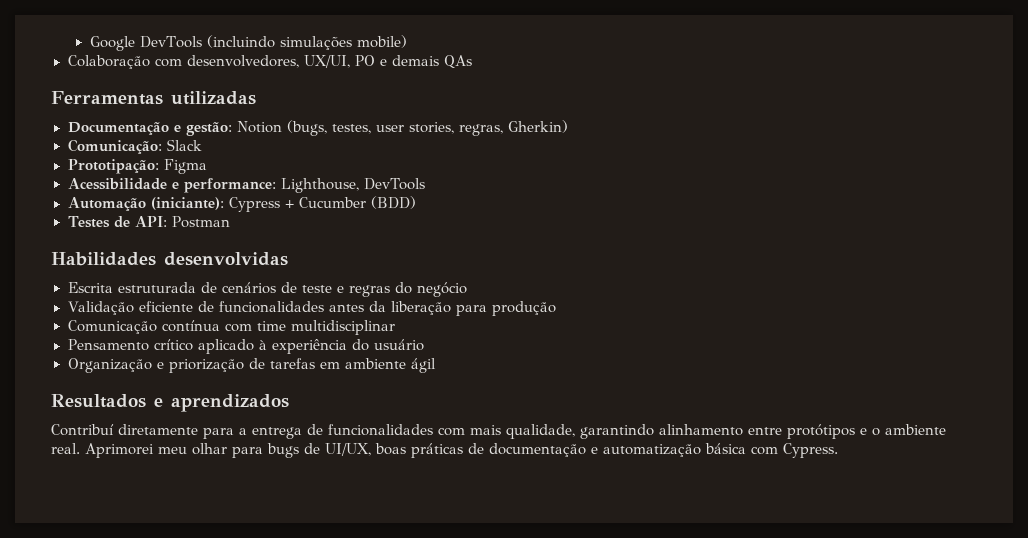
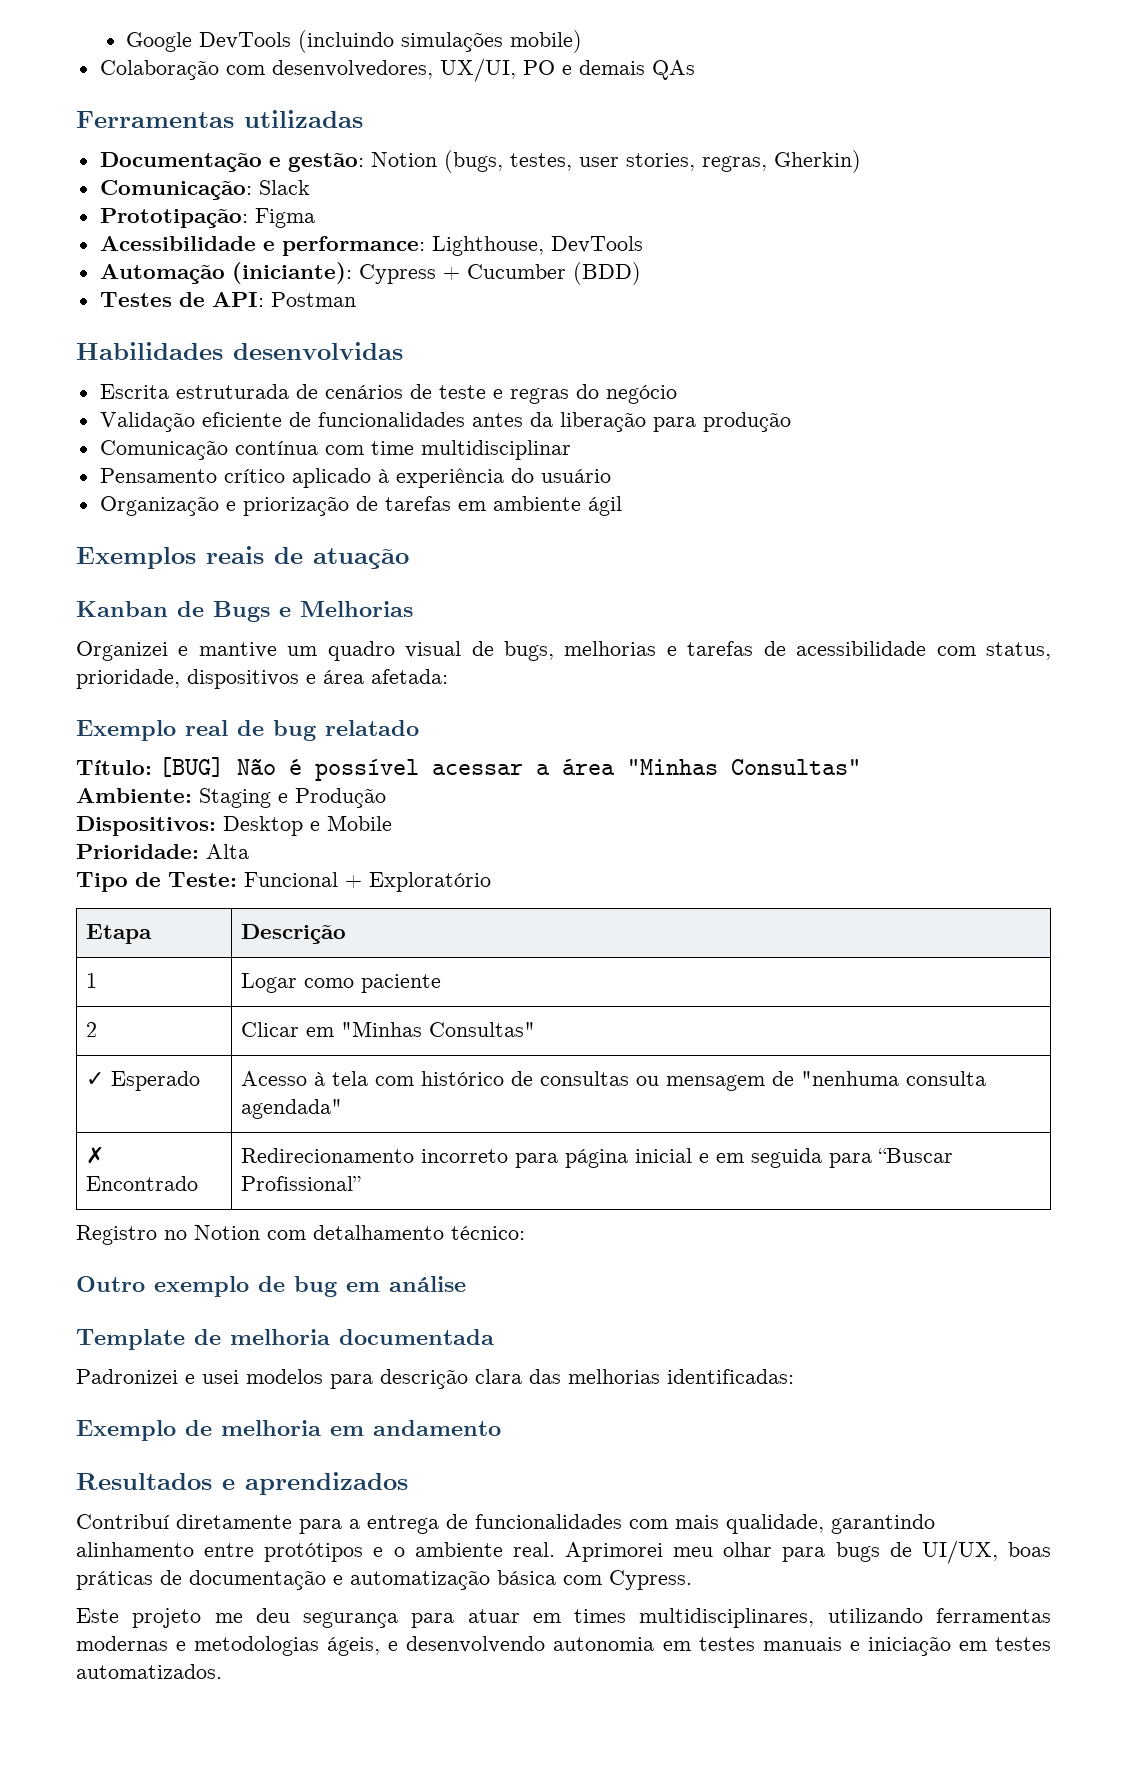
(436, 365) none -> [76,546,409,569] [76,601,413,622] [76,641,1051,661] [76,669,448,689] [76,720,419,741] [76,757,861,781] [76,788,386,808] [76,815,392,836] [76,844,249,859] [76,872,491,892] [85,924,152,944] [240,924,346,944] [85,973,97,988] [240,973,441,993] [85,1022,97,1037] [240,1021,535,1037] [85,1071,200,1091] [240,1071,986,1091] [240,1099,342,1119] [85,1146,104,1164] [85,1176,198,1191] [240,1148,953,1168] [240,1176,361,1191] [76,1225,525,1245] [76,1276,466,1297] [76,1329,494,1350] [76,1369,794,1389] [76,1420,501,1441] // Exemplos reais de atuação // Kanban de Bugs e Melhorias // Organizei e mantive um quadro visual de bugs, melhorias e tarefas de acessibilidade com status, prioridade, dispositivos e área afetada: // Exemplo real de bug relatado // Título: [BUG] Não é possível acessar a área "Minhas Consultas" // Ambiente: Staging e Produção // Dispositivos: Desktop e Mobile // Prioridade: Alta // Tipo de Teste: Funcional + Exploratório // Etapa | Descrição // 1 | Logar como paciente // 2 | Clicar em "Minhas Consultas" // ✓ Esperado | Acesso à tela com histórico de consultas ou mensagem de "nenhuma consulta agendada" // ✗ Encontrado | Redirecionamento incorreto para página inicial e em seguida para “Buscar Profissional” // Registro no Notion com detalhamento técnico: // Outro exemplo de bug em análise // Template de melhoria documentada // Padronizei e usei modelos para descrição clara das melhorias identificadas: // Exemplo de melhoria em andamento
(838, 450) none -> [76,1608,1051,1628] [76,1636,1052,1656] [76,1664,222,1679] // Este projeto me deu segurança para atuar em times multidisciplinares, utilizando ferramentas modernas e metodologias ágeis, e desenvolvendo autonomia em testes manuais e iniciação em testes automatizados.

